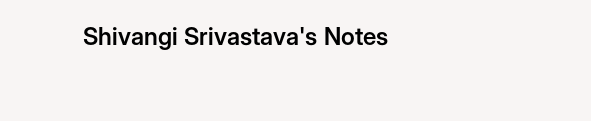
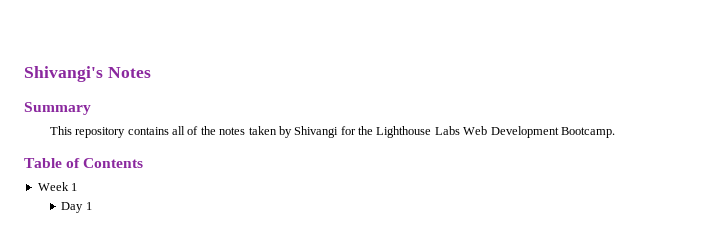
[83,27,388,50] Shivangi Srivastava's Notes -> [24,66,151,82] [24,102,91,115] [49,126,615,138] [24,158,144,168] [37,182,78,191] [61,202,92,213] Shivangi's Notes // Summary // This repository contains all of the notes taken by Shivangi for the Lighthouse Labs Web Development Bootcamp. // Table of Contents // Week 1 // Day 1

